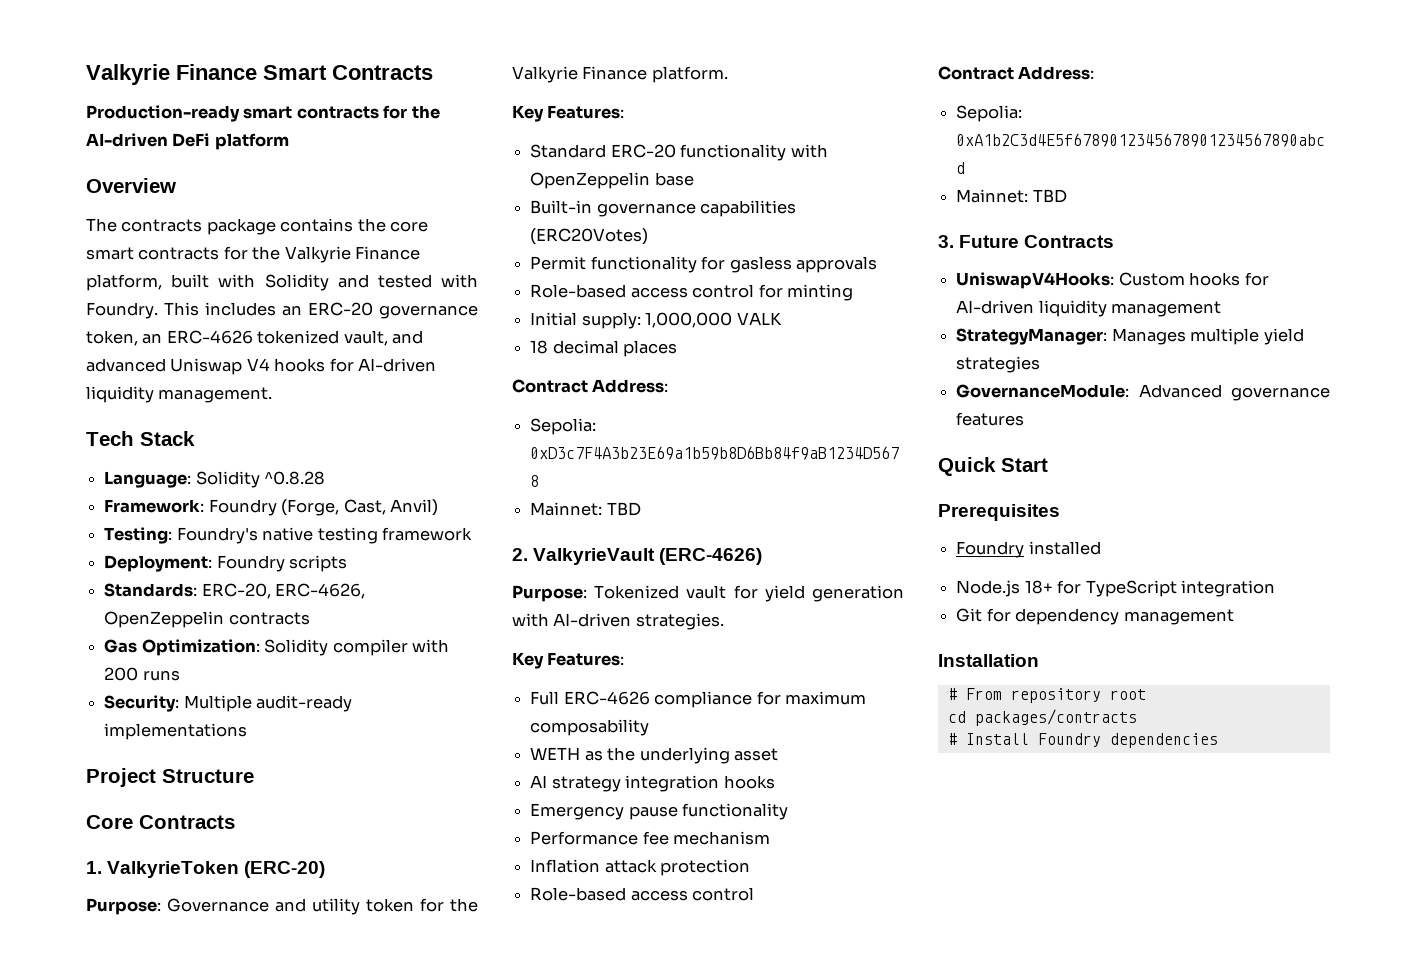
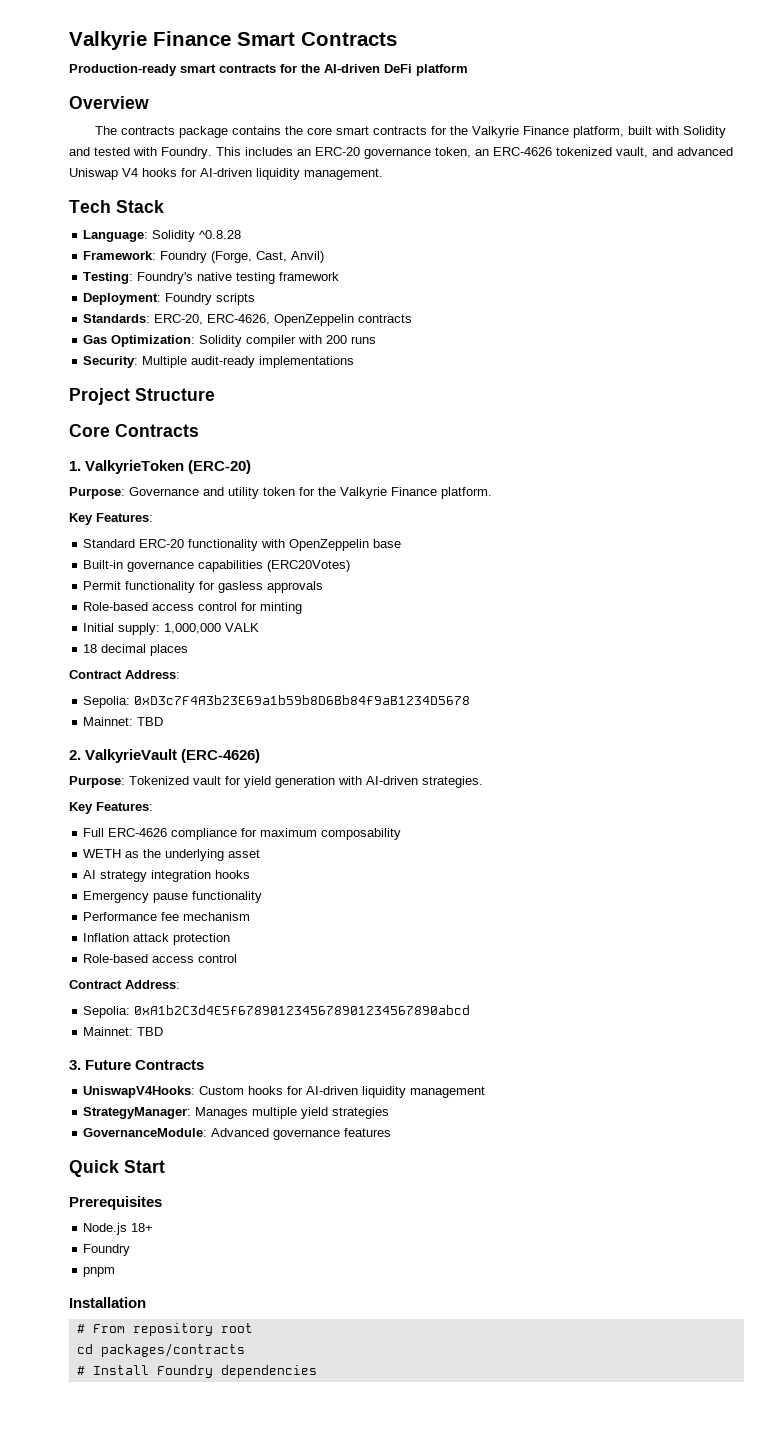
[956,541,1101,558] // Foundry installed -> (162, 1203) none
[1057,580,1275,597] [956,608,1234,625] for TypeScript integration // Git for dependency management -> [83,1244,131,1256] [83,1267,116,1277] // Foundry // pnpm

